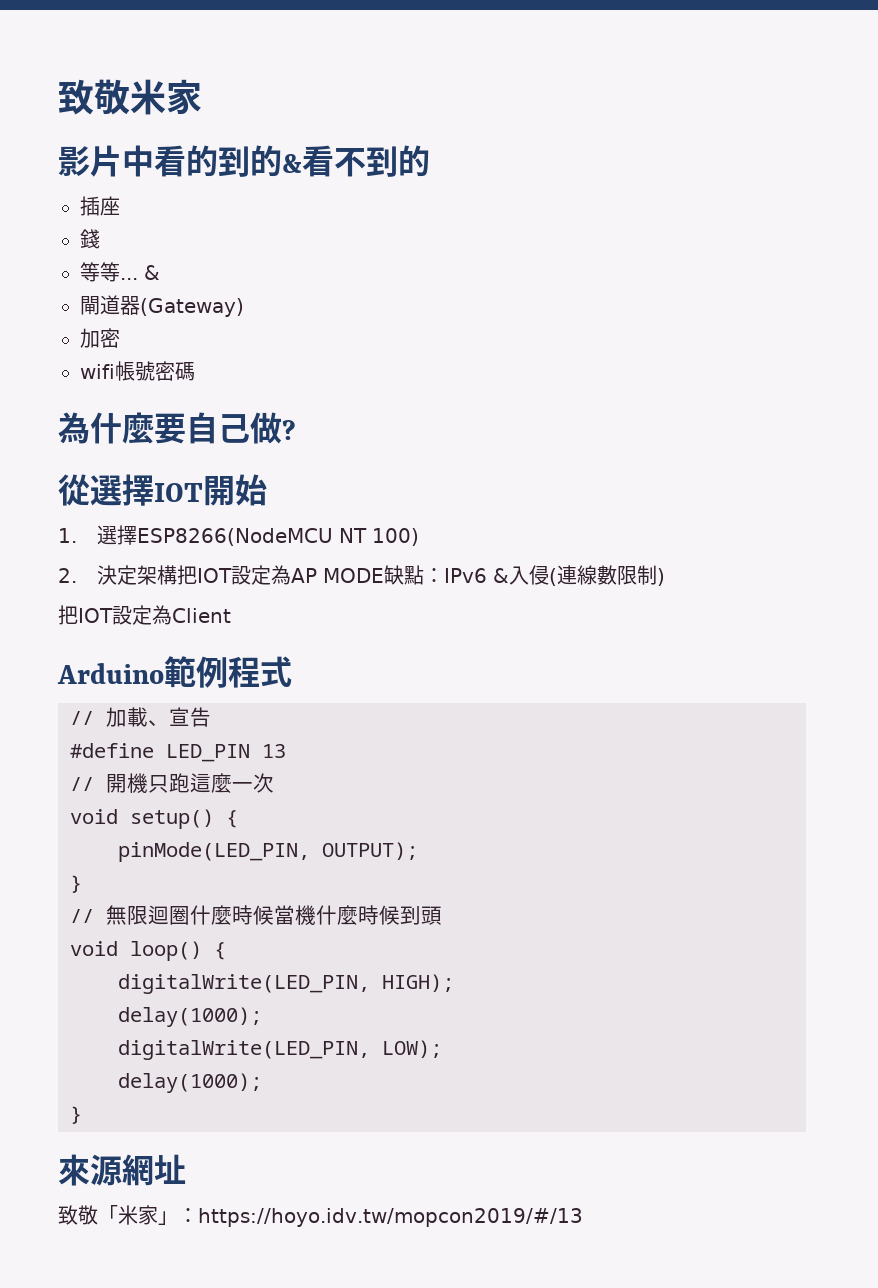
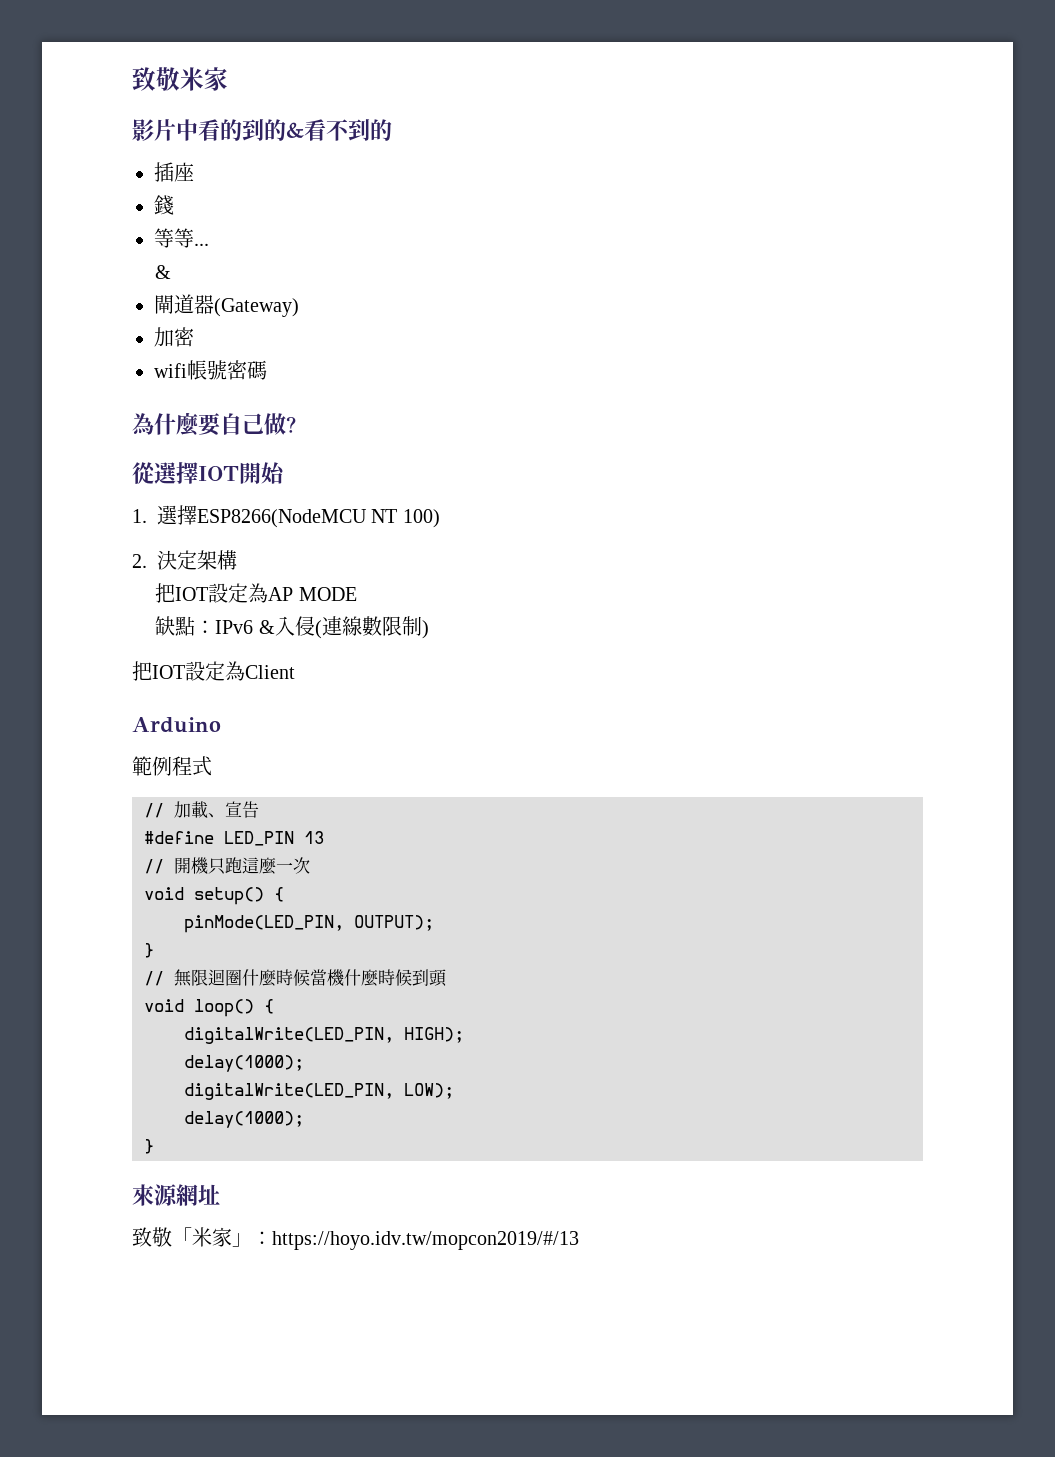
(138, 279) none -> (209, 244) //
(178, 575) none -> (237, 560) //
(385, 575) none -> (357, 594) //
(164, 673) none -> (221, 725) //

